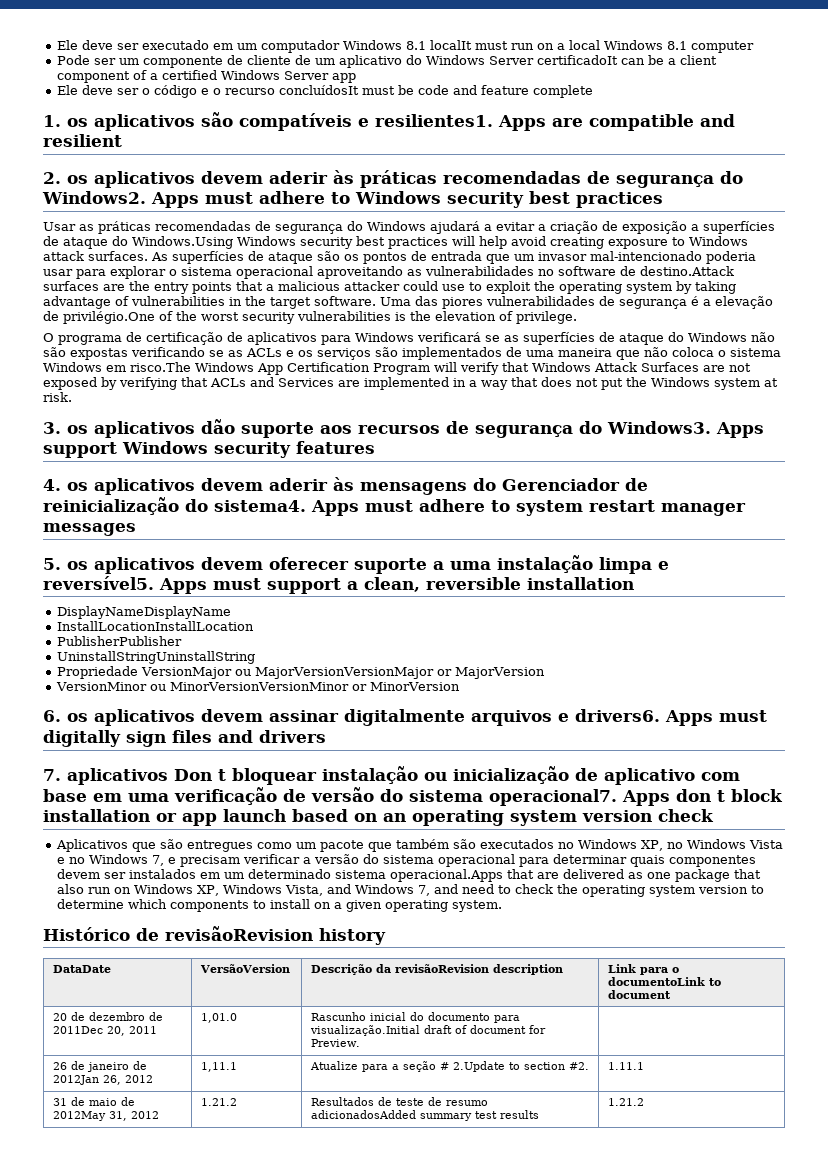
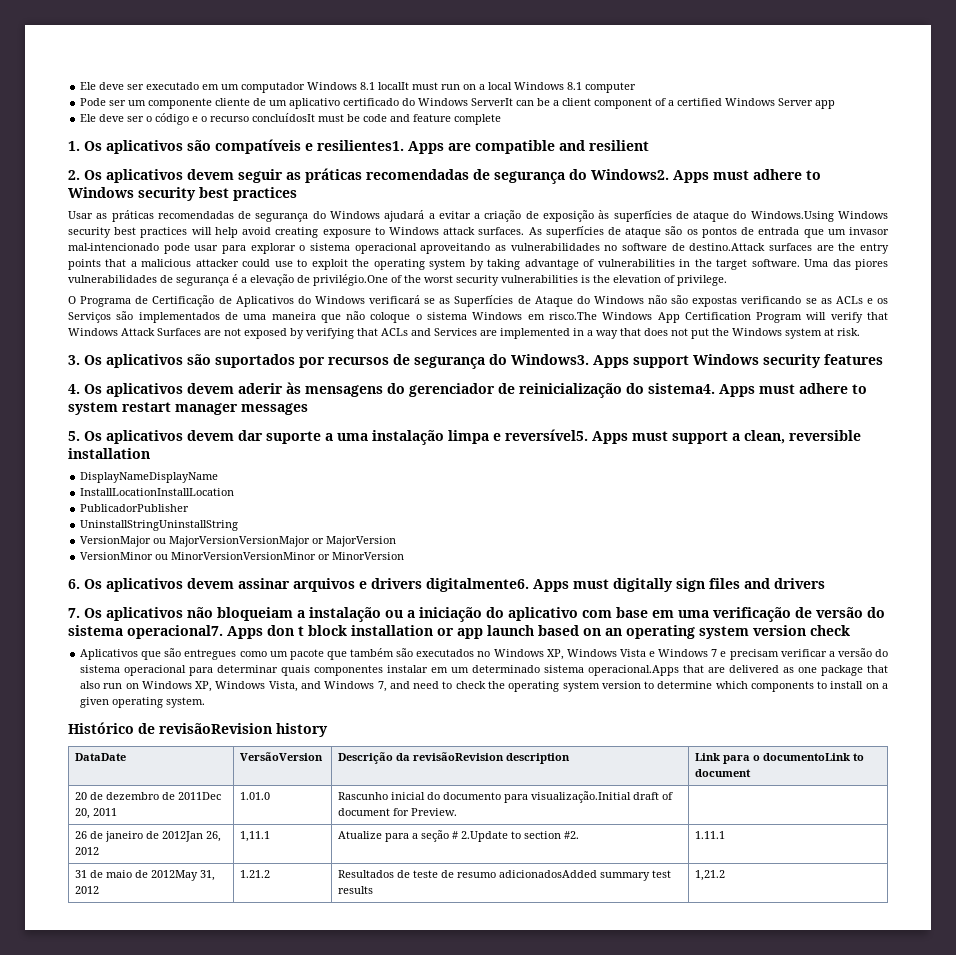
[226,55,243,65] de -> (213, 103) none
[405,55,618,65] do Windows Server certificadoIt -> [343,98,514,106] certificado do Windows ServerIt
[67,118,88,127] os -> [84,141,102,151] Os
[67,170,354,188] os aplicativos devem aderir às -> [84,169,301,183] Os aplicativos devem seguir as
[691,224,699,231] a -> [598,210,610,219] às
[706,251,756,264] poderia -> [163,243,190,254] pode
[58,332,351,345] programa de certificação de aplicativos para -> [80,295,311,307] Programa de Certificação de Aplicativos do
[523,332,664,345] superfícies de ataque -> [454,295,573,307] Superfícies de Ataque
[317,348,371,360] serviços -> [68,312,111,323] Serviços
[672,347,714,357] coloca -> [370,312,411,323] coloque
[67,419,352,438] os aplicativos dão suporte aos -> [84,354,325,368] Os aplicativos são suportados por
[67,482,88,491] os -> [84,384,102,394] Os
[502,478,620,491] Gerenciador -> [409,383,495,397] gerenciador
[67,557,349,574] os aplicativos devem oferecer -> [84,430,263,444] Os aplicativos devem dar
[56,636,182,646] PublisherPublisher -> [80,504,190,512] PublicadorPublisher
[56,666,138,679] Propriedade -> (239, 525) none
[67,713,88,722] os -> [84,579,102,589] Os
[344,709,465,726] digitalmente -> (290, 583) none
[575,709,660,722] drivers6. -> [371,578,529,592] drivers digitalmente6.
[67,766,598,785] aplicativos Don t bloquear instalação ou inicialização de -> [84,607,504,622] Os aplicativos não bloqueiam a instalação ou a iniciação do
[666,842,683,849] no -> (564, 654) none
[68,854,164,866] no Windows 7, -> [658,649,718,657] Windows 7
[56,869,196,879] devem ser instalados -> [387,665,429,673] instalar
[200,1013,237,1023] 1,01.0 -> [240,792,271,800] 1.01.0
[607,1098,644,1106] 1.21.2 -> [695,870,726,881] 1,21.2

